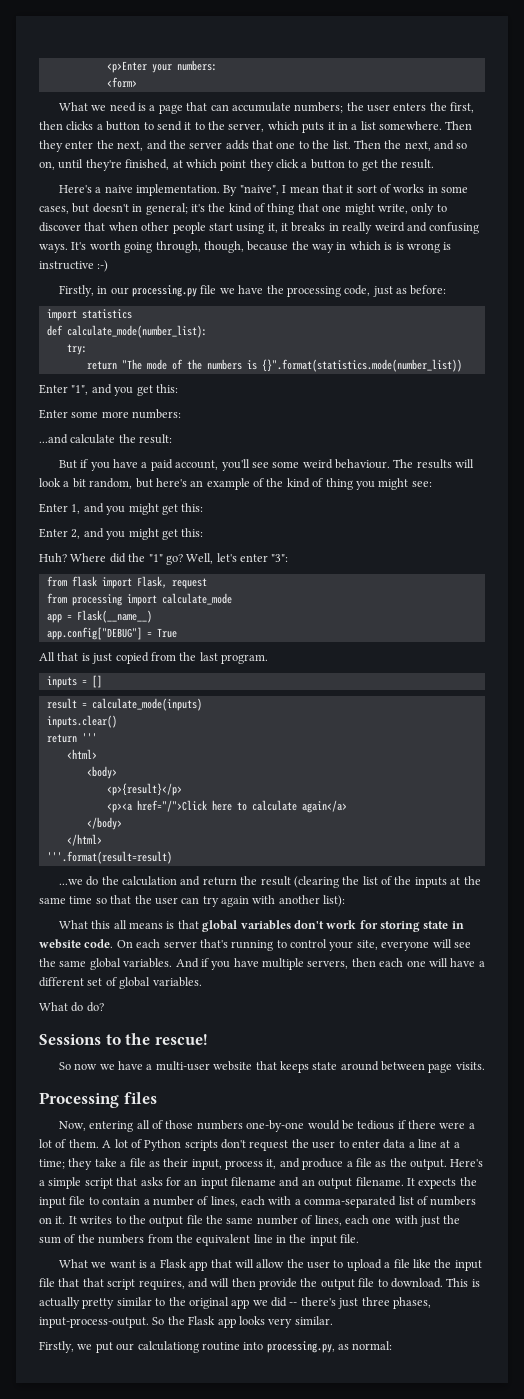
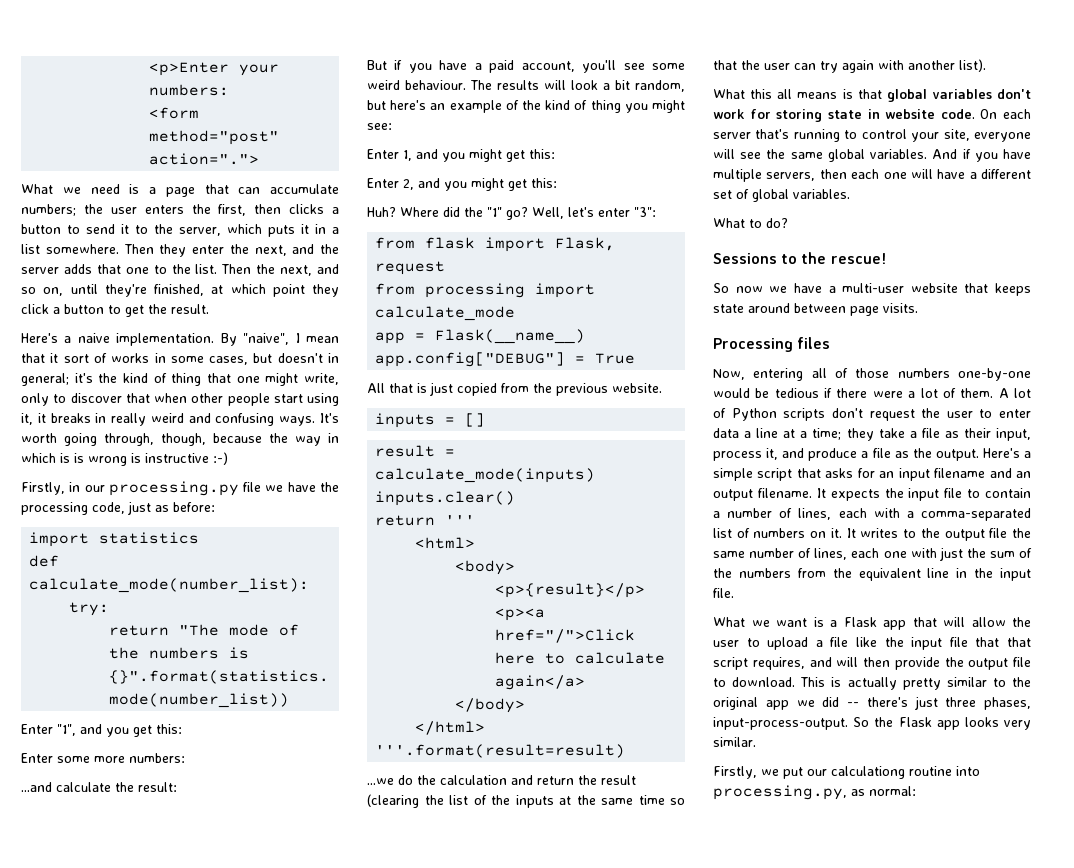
[106,77,137,88] <form> -> [149,107,200,119] [149,130,280,145] [149,153,260,165] <form method="post" action=".">
[199,652,268,664] last program. -> [556,383,662,396] previous website.
[323,895,346,907] list): -> [959,59,986,72] list).
[71,1002,84,1012] do -> [749,219,762,228] to

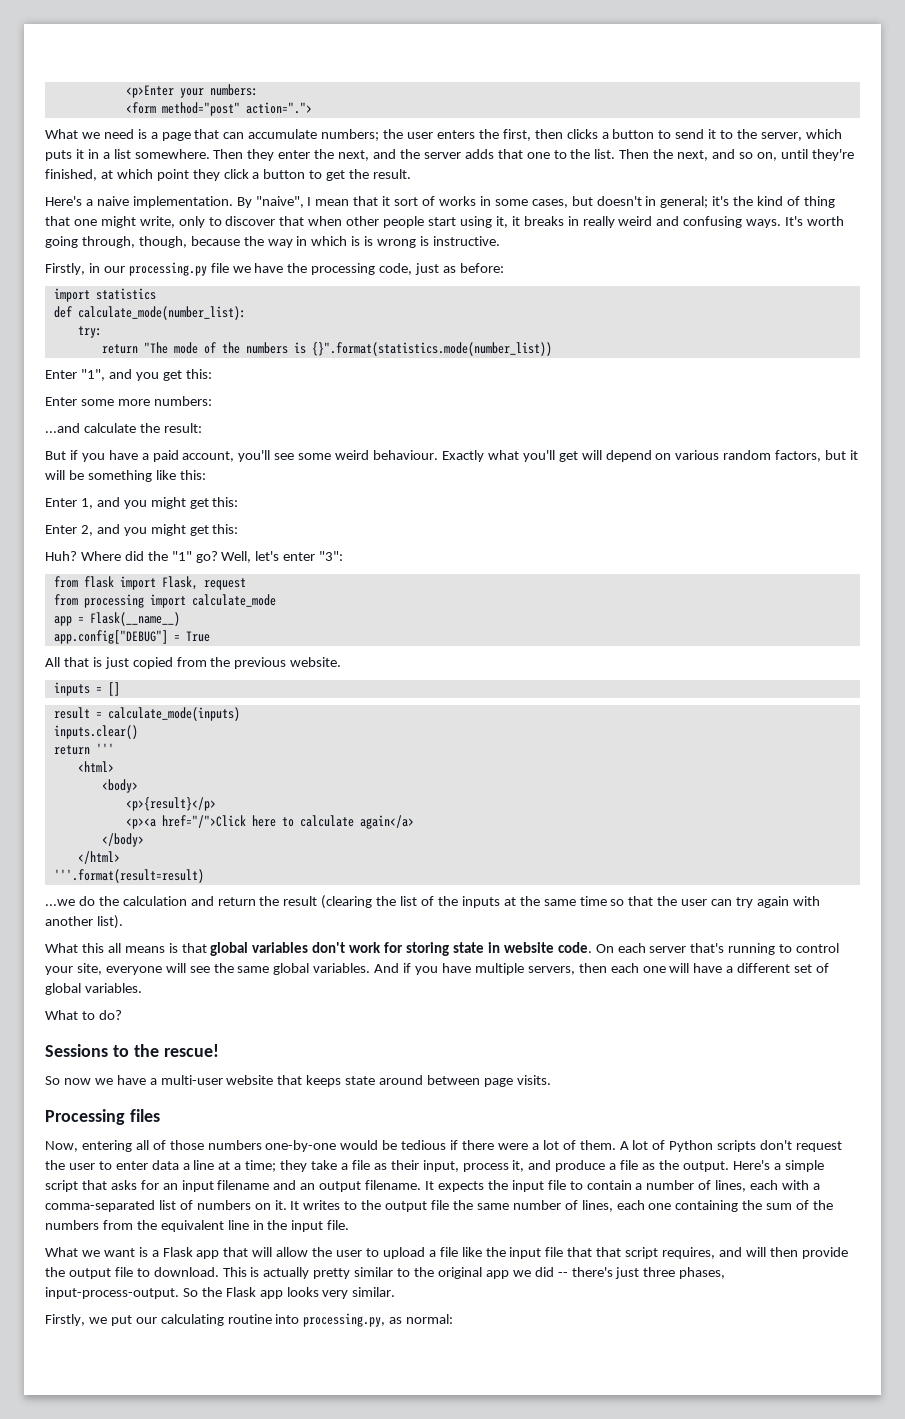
[145,452,228,465] instructive :-) -> [432,236,500,246] instructive.
[470,80,685,92] [367,100,685,113] [367,123,392,130] The results will look a bit random, but here's an example of the kind of thing you might see: -> [441,450,859,462] [45,470,206,482] Exactly what you'll get will depend on various random factors, but it will be something like this:
[910,547,963,561] with just -> [675,1200,739,1212] containing
[831,766,905,779] calculationg -> [160,1314,224,1326] calculating

